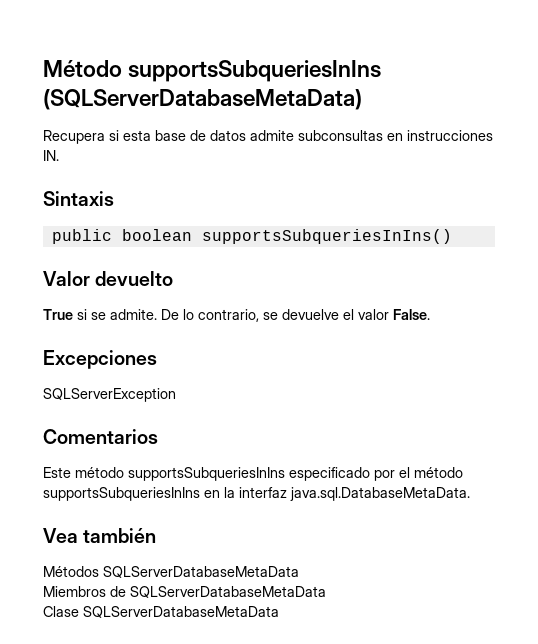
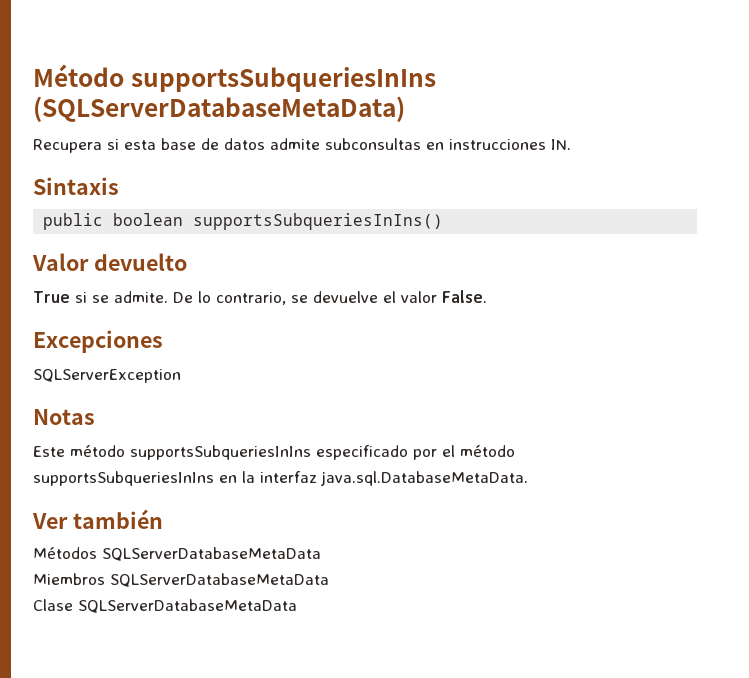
[43,429,158,444] Comentarios -> [33,409,95,425] Notas
[43,528,78,543] Vea -> [32,513,68,529] Ver
[110,586,126,597] de -> (105, 579) none

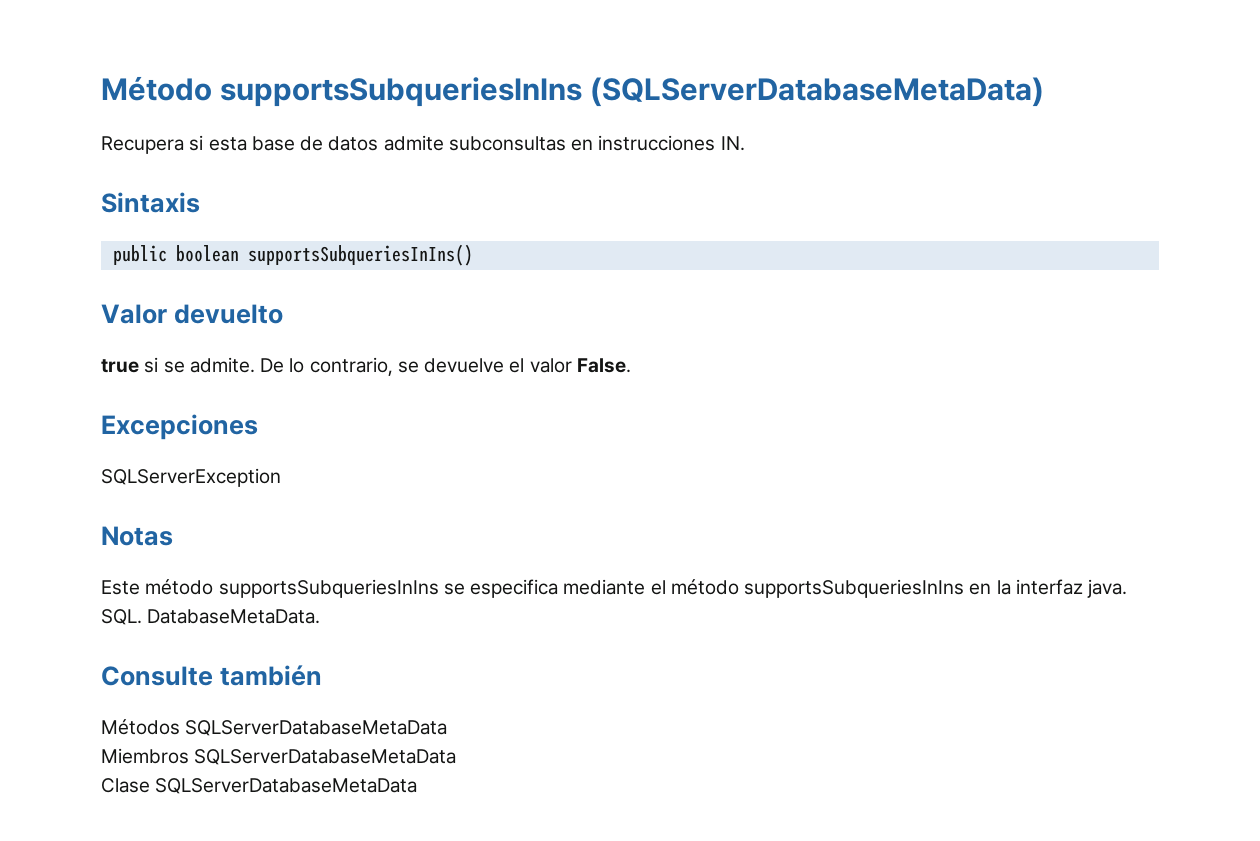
[33,291,70,303] True -> [101,359,139,373] true
[316,445,437,460] especificado por -> [443,579,646,598] se especifica mediante
[320,471,528,486] [32,513,68,529] java.sql.DatabaseMetaData. // Ver -> [1087,579,1128,598] [101,609,321,625] [101,666,213,686] java. SQL. DatabaseMetaData. // Consulte

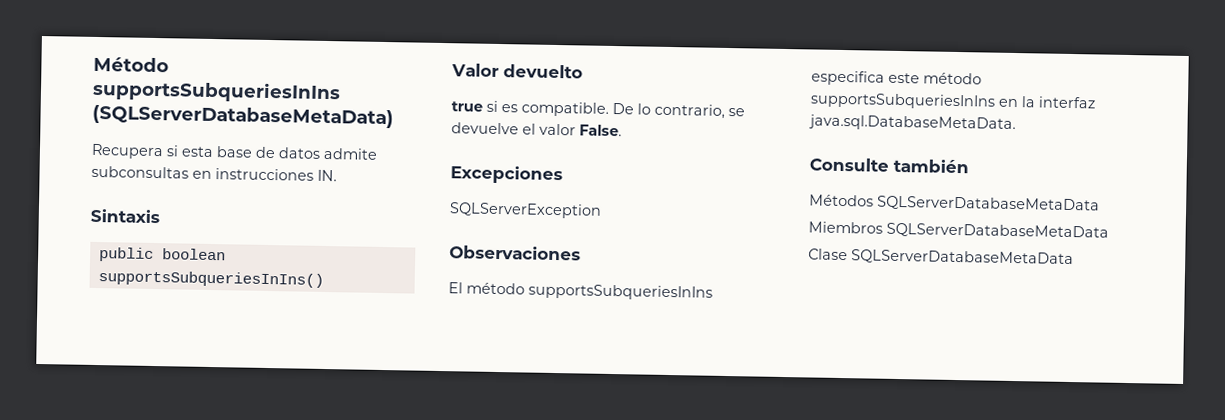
[163,357,255,373] se admite. -> [501,101,609,117] es compatible.
[101,526,173,546] [101,579,666,598] Notas // Este método supportsSubqueriesInIns se especifica mediante el -> [449,245,581,261] [448,282,713,301] [811,70,920,86] Observaciones // El método supportsSubqueriesInIns especifica este
[1087,579,1128,598] [101,609,321,625] java. SQL. DatabaseMetaData. -> [808,114,1016,133] java.sql.DatabaseMetaData.

